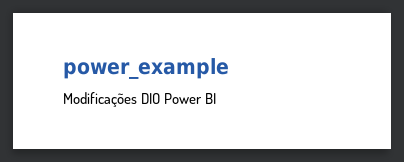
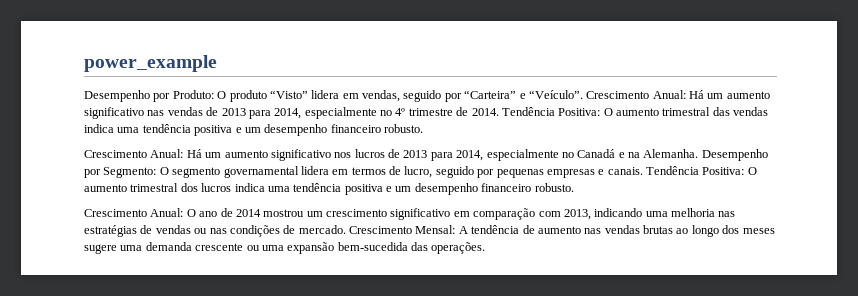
[63,92,217,107] Modificações DIO Power BI -> [84,90,770,102] [84,107,769,119] [84,124,423,136] [84,149,768,161] [84,166,757,178] [84,183,574,195] [84,208,736,220] [84,225,775,237] [84,242,486,254] Desempenho por Produto: O produto “Visto” lidera em vendas, seguido por “Carteira” e “Veículo”. Crescimento Anual: Há um aumento significativo nas vendas de 2013 para 2014, especialmente no 4º trimestre de 2014. Tendência Positiva: O aumento trimestral das vendas indica uma tendência positiva e um desempenho financeiro robusto. // Crescimento Anual: Há um aumento significativo nos lucros de 2013 para 2014, especialmente no Canadá e na Alemanha. Desempenho por Segmento: O segmento governamental lidera em termos de lucro, seguido por pequenas empresas e canais. Tendência Positiva: O aumento trimestral dos lucros indica uma tendência positiva e um desempenho financeiro robusto. // Crescimento Anual: O ano de 2014 mostrou um crescimento significativo em comparação com 2013, indicando uma melhoria nas estratégias de vendas ou nas condições de mercado. Crescimento Mensal: A tendência de aumento nas vendas brutas ao longo dos meses sugere uma demanda crescente ou uma expansão bem-sucedida das operações.

